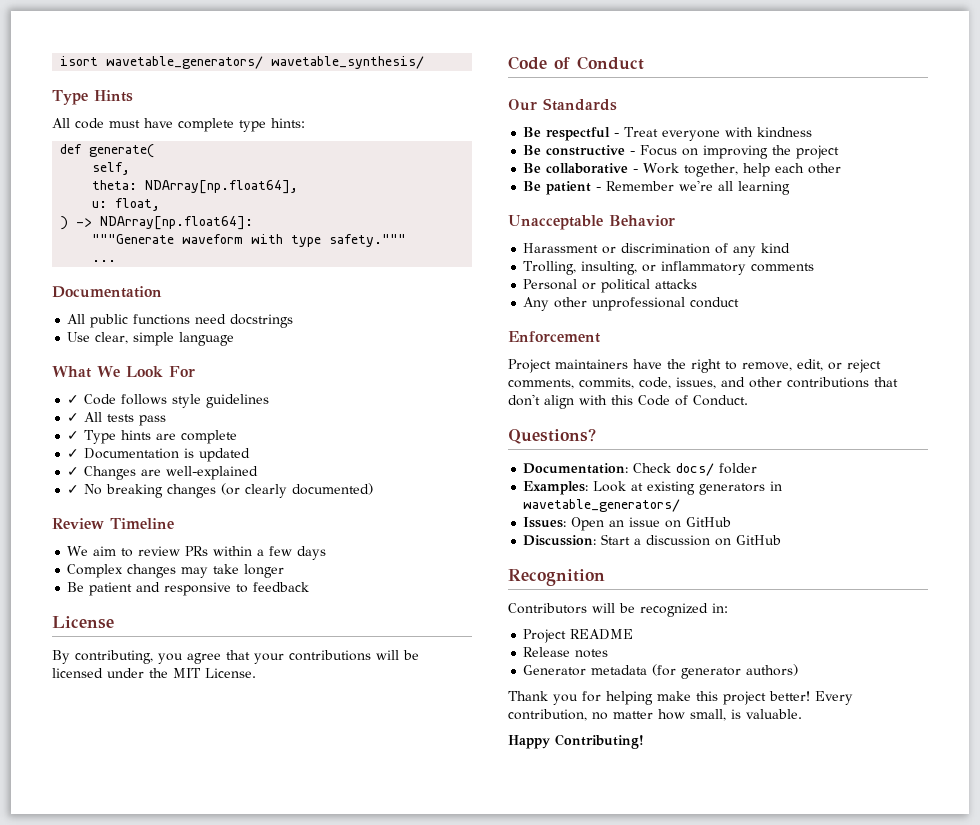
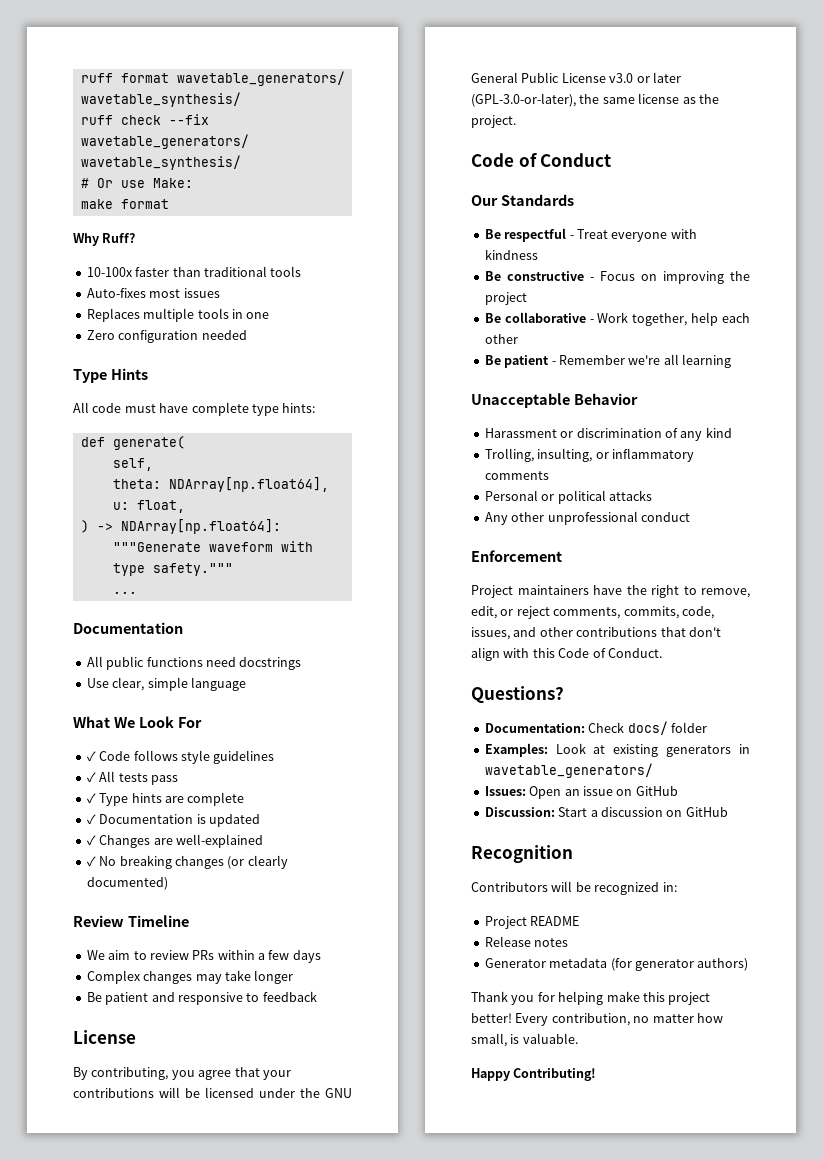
[60,56,425,69] isort wavetable_generators/ wavetable_synthesis/ -> [80,71,345,86] [80,92,241,107] [80,114,209,125] [80,134,249,149] [80,155,241,170] [80,178,193,188] [80,199,169,209] [73,233,136,246] [86,266,302,277] [86,288,220,298] [86,308,270,322] [86,330,247,343] ruff format wavetable_generators/ wavetable_synthesis/ // ruff check --fix wavetable_generators/ wavetable_synthesis/ // # Or use Make: // make format // Why Ruff? // 10-100x faster than traditional tools // Auto-fixes most issues // Replaces multiple tools in one // Zero configuration needed
[173,668,256,678] MIT License. -> [325,1088,352,1098] [471,72,681,83] [471,93,719,107] [471,115,516,128] GNU General Public License v3.0 or later (GPL-3.0-or-later), the same license as the project.

